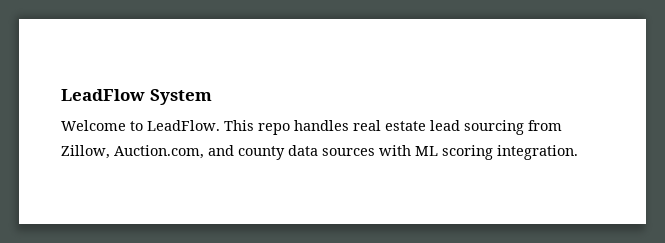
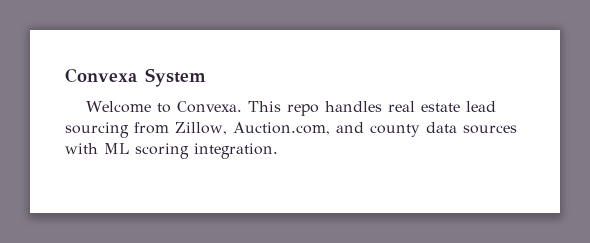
[61,89,145,101] LeadFlow -> [65,68,138,83] Convexa
[147,120,220,131] LeadFlow. -> [177,101,243,113] Convexa.

